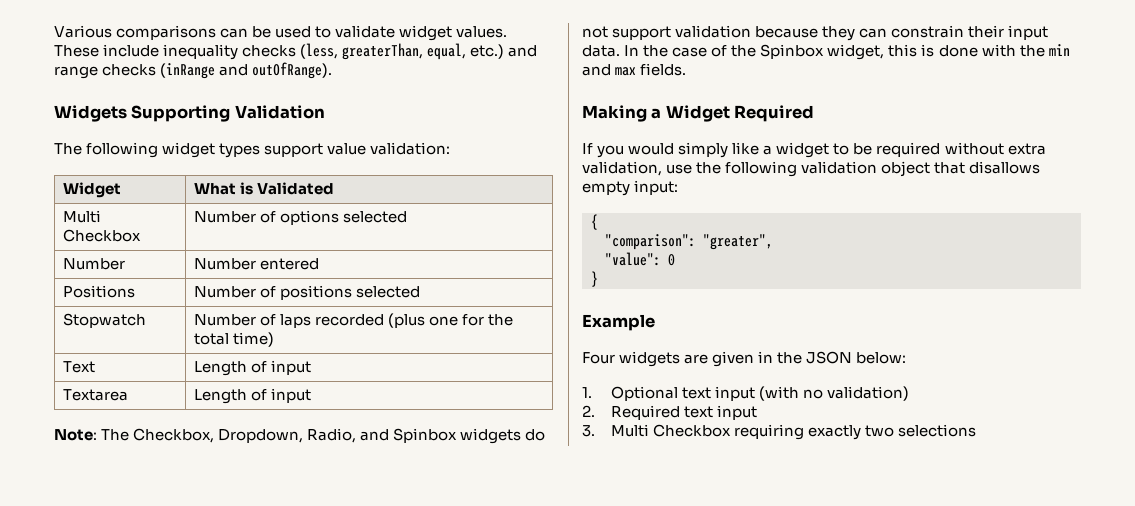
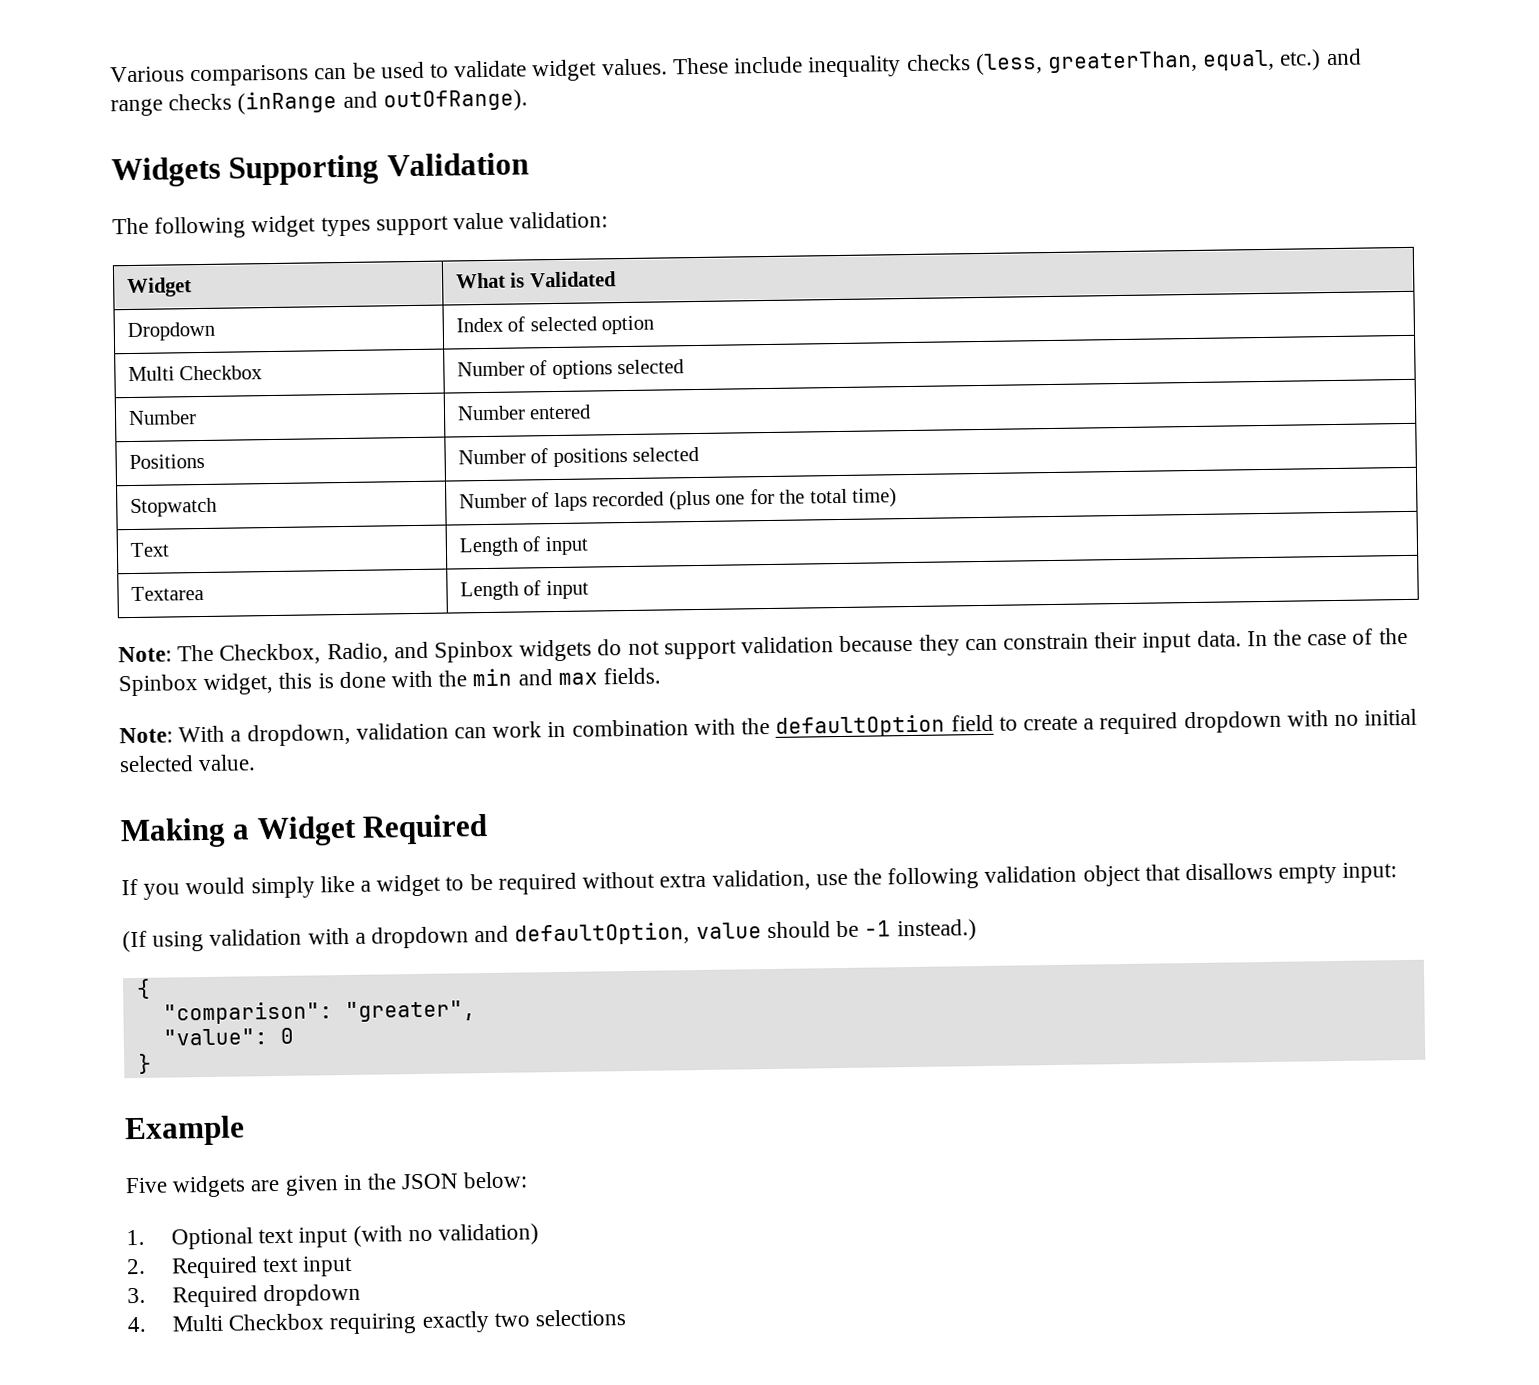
(335, 188) none -> [126,321,215,342] [455,315,655,335] // Dropdown | Index of selected option
[218,429,304,443] Dropdown, -> (322, 654) none
(687, 69) none -> [119,708,1418,747] [119,754,257,773] // Note: With a dropdown, validation can work in combination with the defaultOption field to create a required dropdown with no initial selected value.
(679, 187) none -> [122,919,977,953] // (If using validation with a dropdown and defaultOption, value should be -1 instead.)
[582,352,615,364] Four -> [125,1177,168,1194] Five
(595, 431) none -> [171,1283,362,1308] [127,1316,146,1333] Required dropdown // 4.

